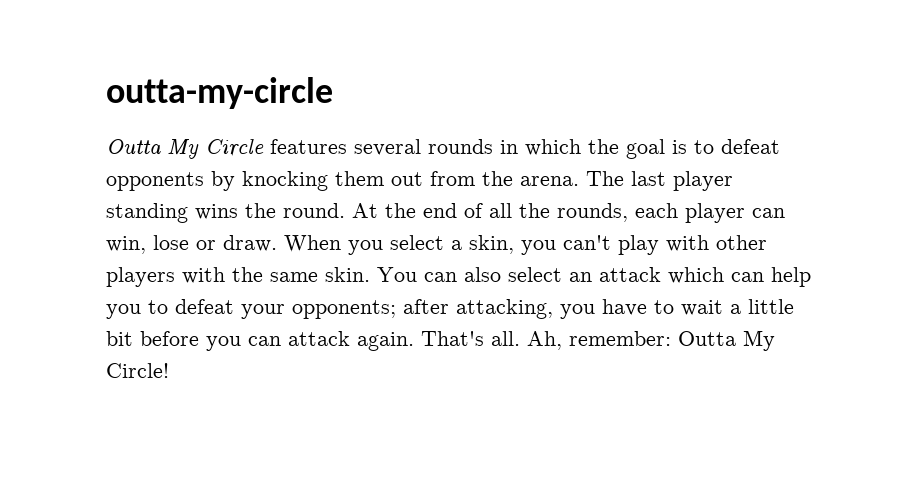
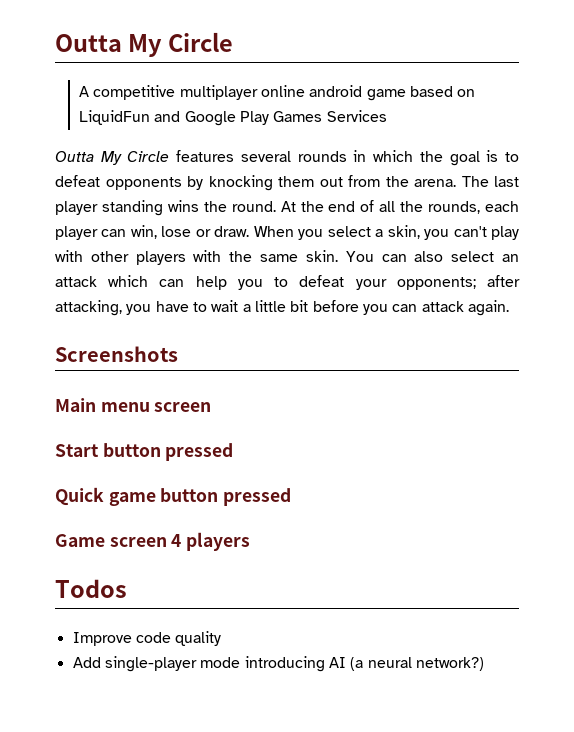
[106,77,333,109] outta-my-circle -> [55,32,233,57] [78,85,476,101] [78,110,387,126] Outta My Circle // A competitive multiplayer online android game based on LiquidFun and Google Play Games Services
[421,330,775,351] [106,363,169,378] That's all. Ah, remember: Outta My Circle! -> [55,346,178,362] [55,398,212,412] [55,443,234,461] [55,487,292,506] [55,532,251,551] [55,579,127,598] [72,631,222,646] [72,656,484,672] // Screenshots // Main menu screen // Start button pressed // Quick game button pressed // Game screen 4 players // Todos // Improve code quality // Add single-player mode introducing AI (a neural network?)

